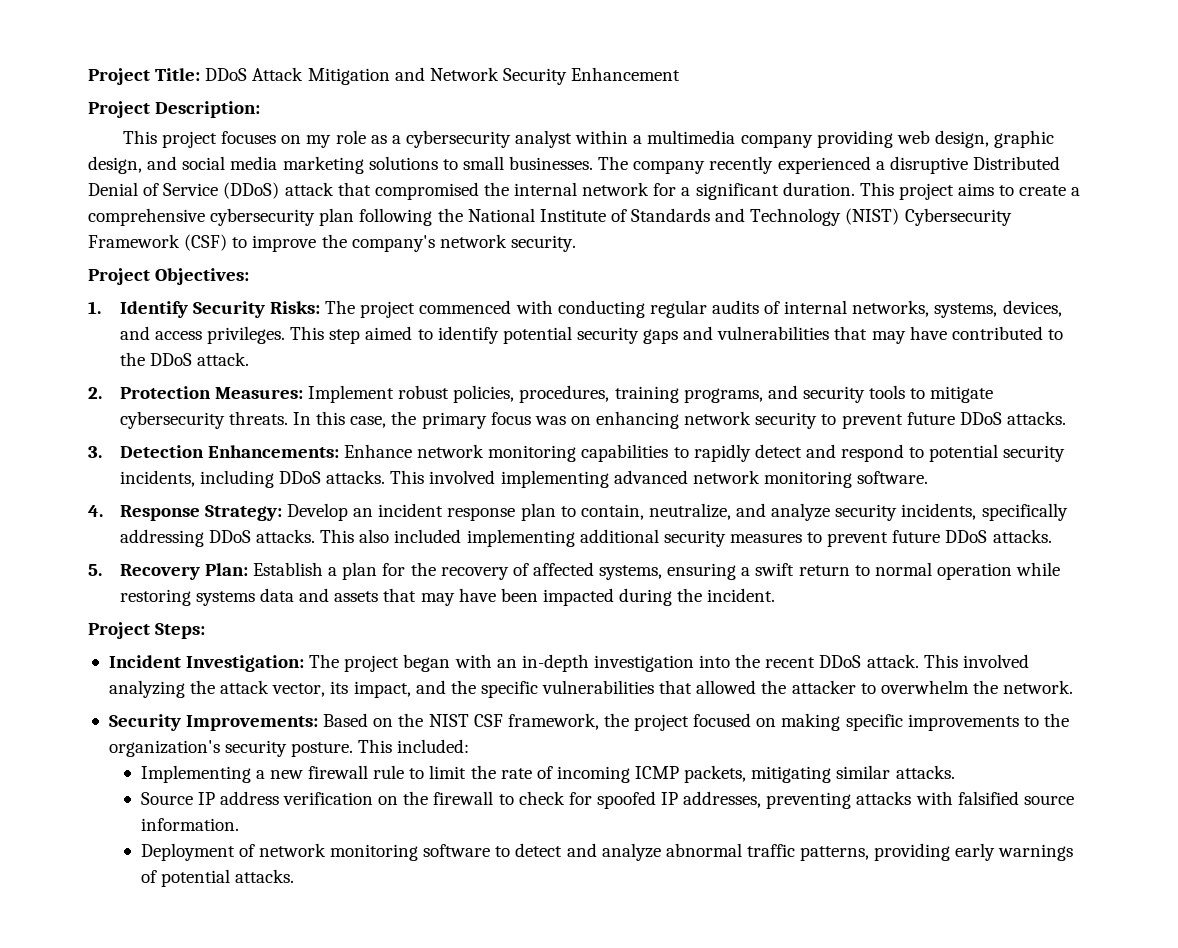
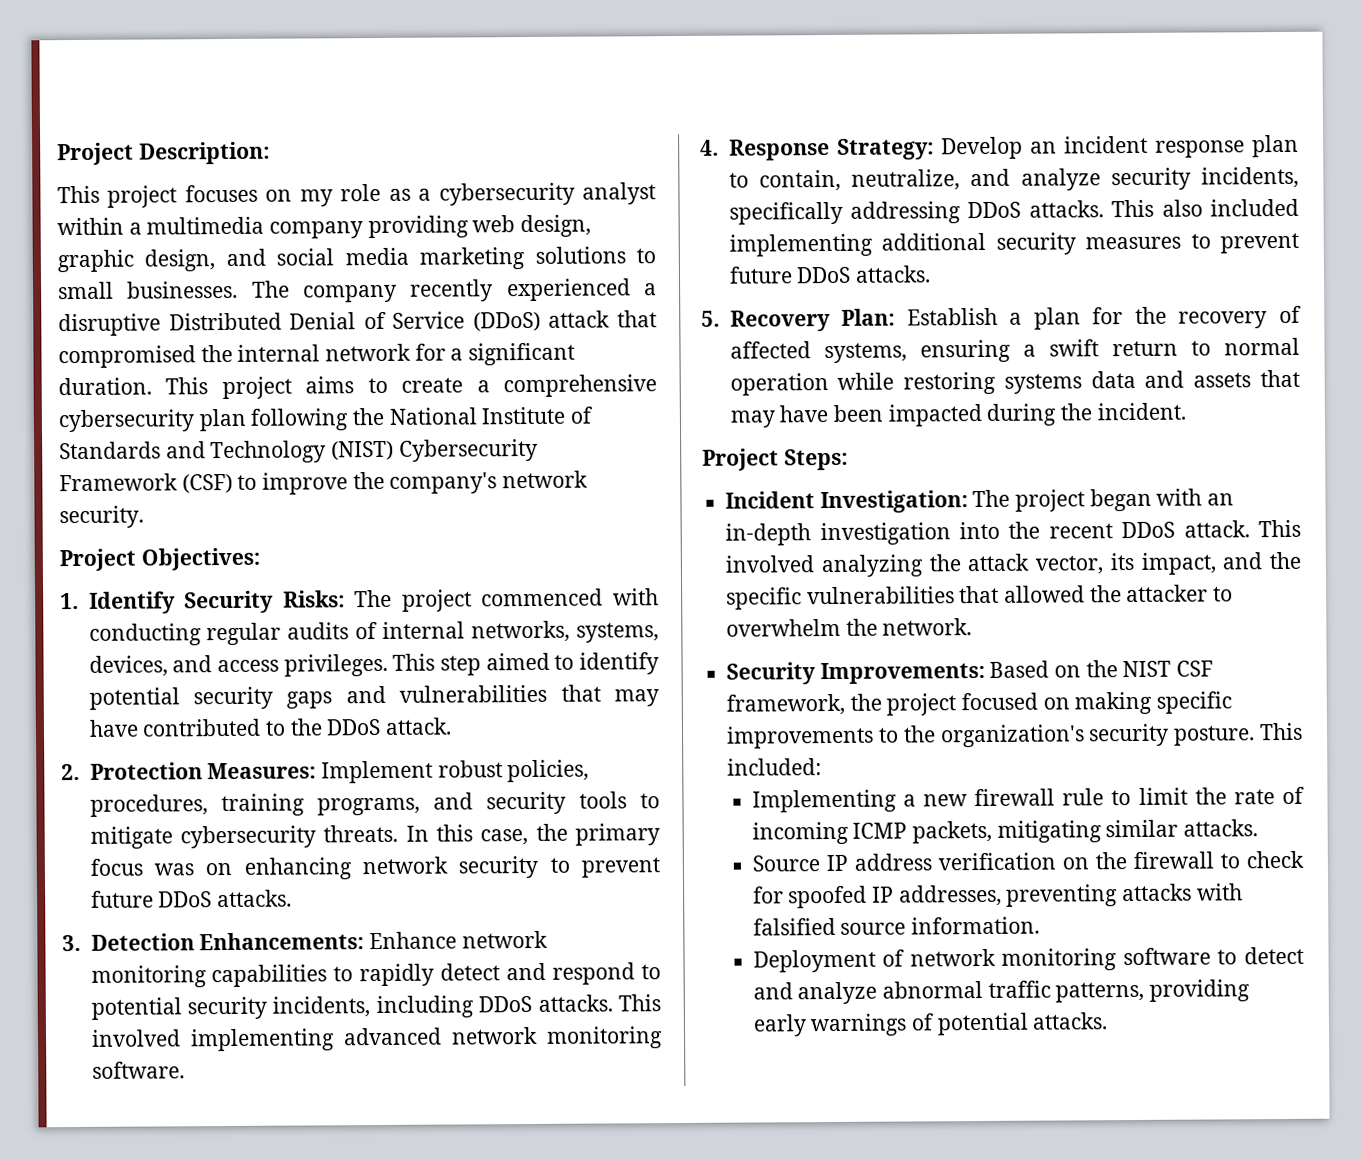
[88,67,681,85] [88,101,150,118] Project Title: DDoS Attack Mitigation and Network Security Enhancement // Project -> [57,142,134,166] Project

